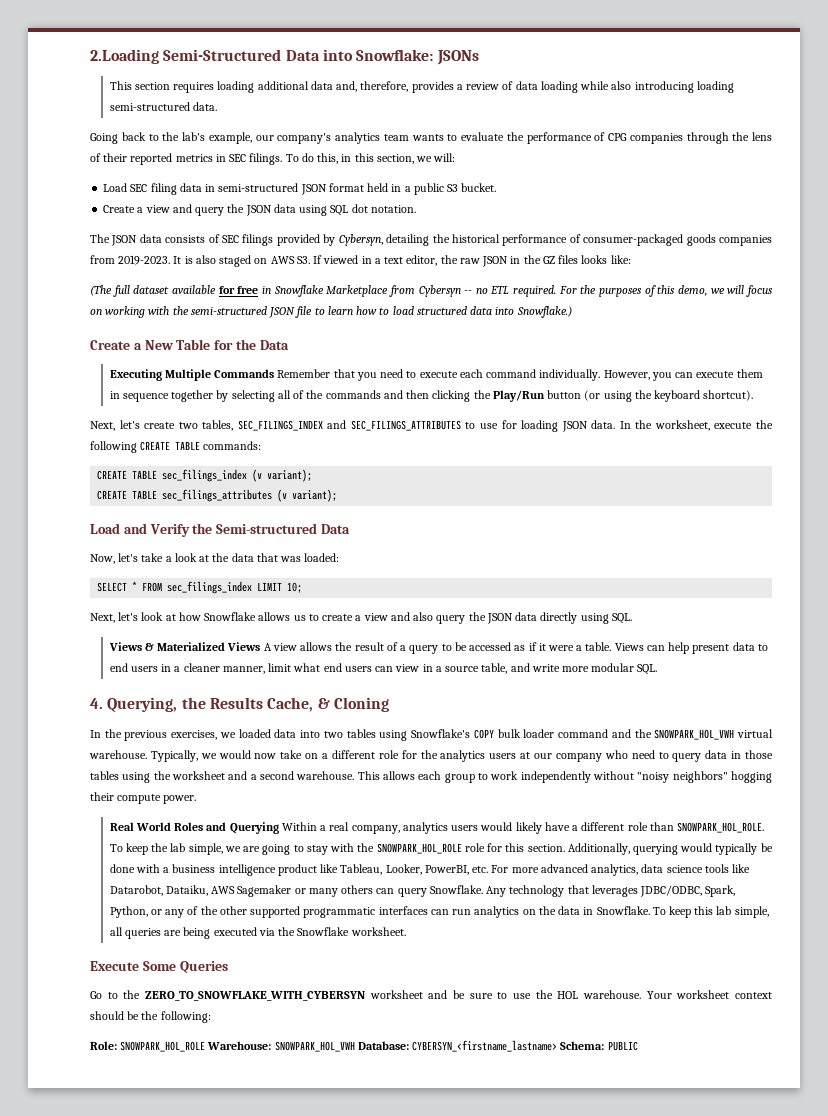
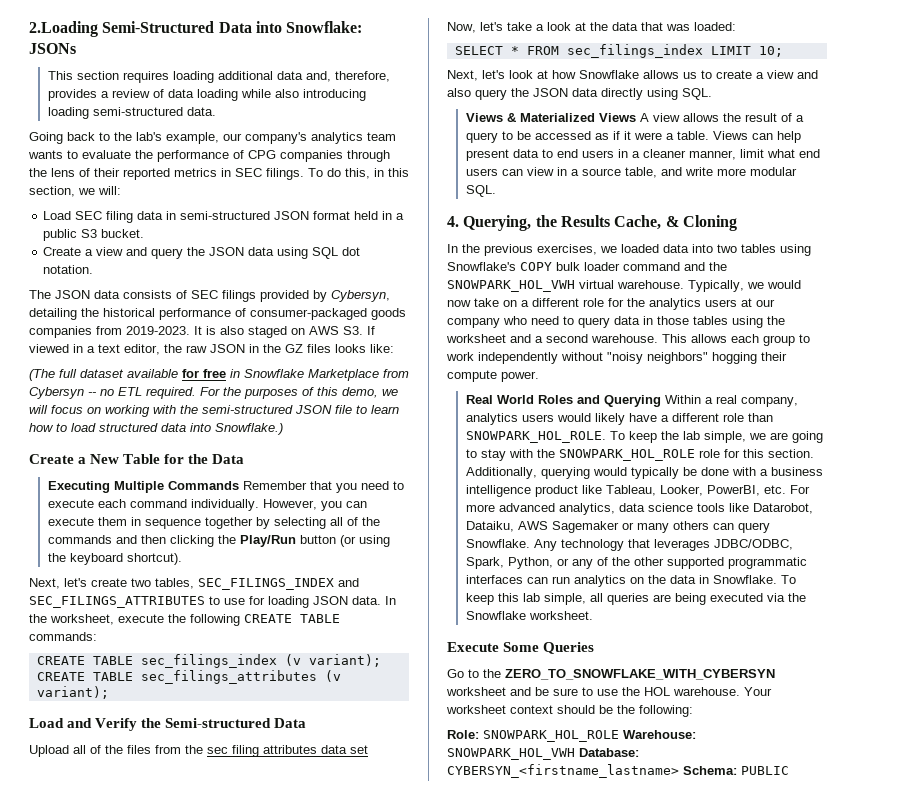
(350, 529) none -> [29,745,368,757] // Upload all of the files from the sec filing attributes data set

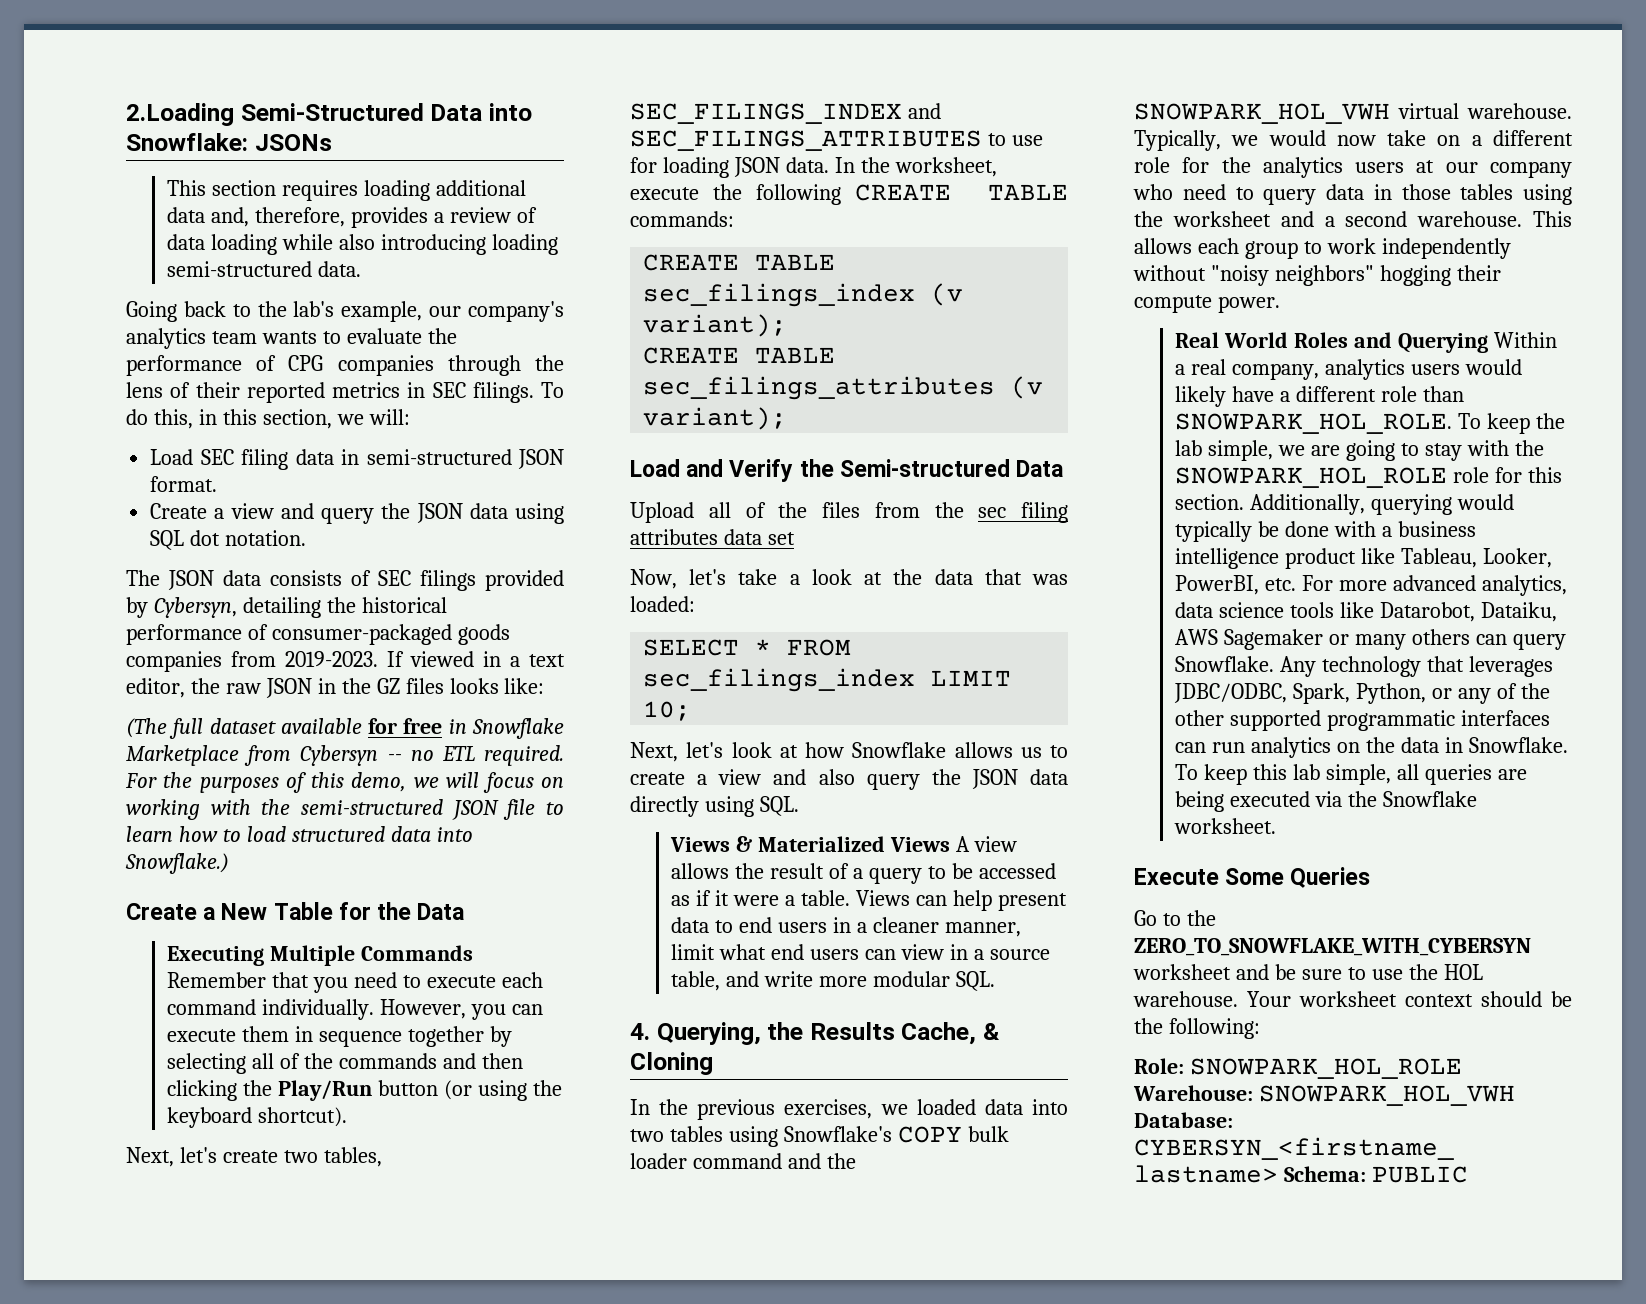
[313,211,405,220] [43,229,145,241] format held in a public S3 bucket. -> [150,476,218,492] format.
[194,326,363,338] It is also staged on AWS S3. -> (378, 659) none

